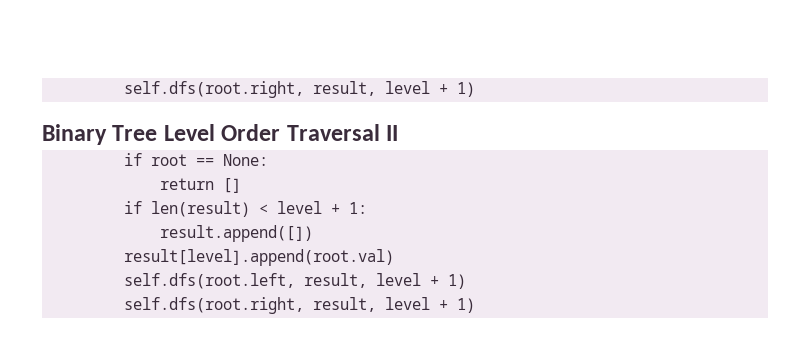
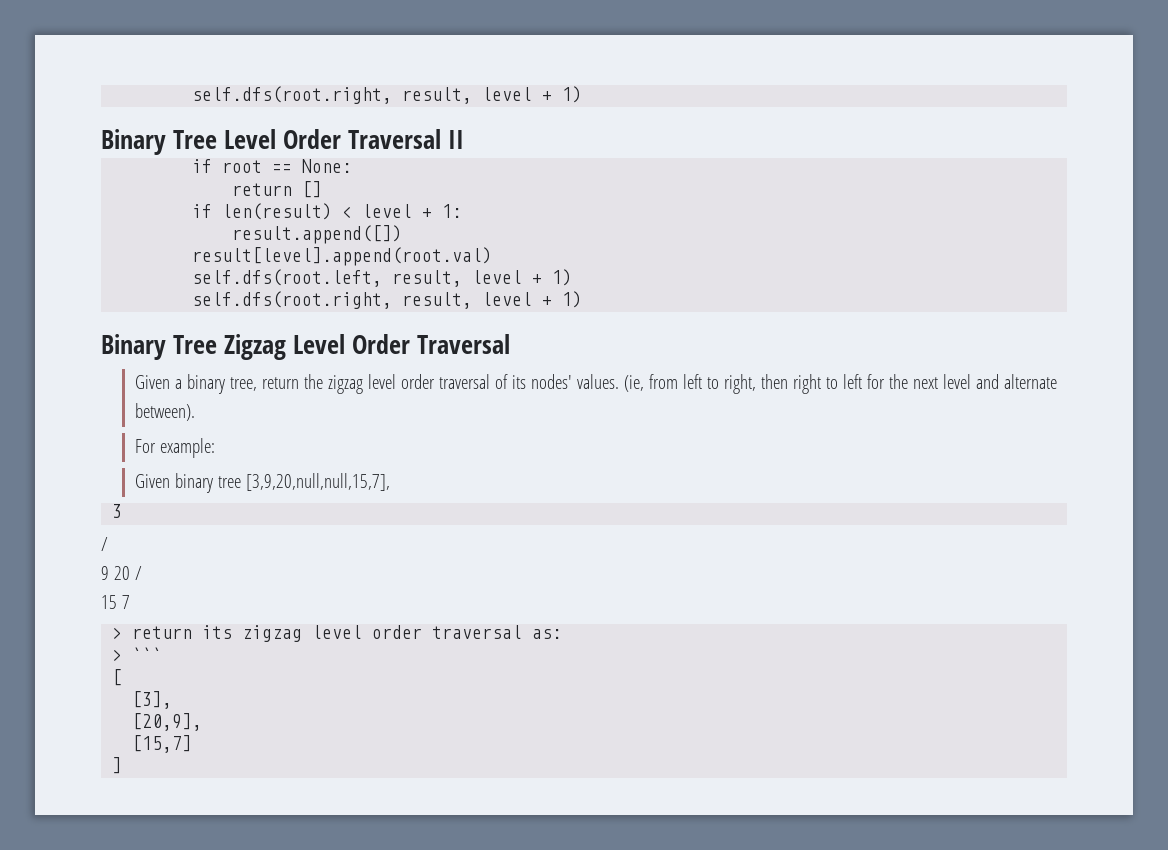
(476, 305) none -> [101,334,511,360] [134,374,1057,394] [134,403,195,421] [134,438,215,458] [134,473,390,493] [112,504,123,518] [101,537,108,551] [101,566,142,580] [101,595,130,609] [112,625,563,642] [112,647,163,661] [112,669,123,686] [132,691,173,709] [132,713,203,731] [132,735,193,753] [112,757,123,774] // Binary Tree Zigzag Level Order Traversal // Given a binary tree, return the zigzag level order traversal of its nodes' values. (ie, from left to right, then right to left for the next level and alternate between). // For example: // Given binary tree [3,9,20,null,null,15,7], // 3 // / // 9 20 / // 15 7 // > return its zigzag level order traversal as: // > ``` // [ // [3], // [20,9], // [15,7] // ]

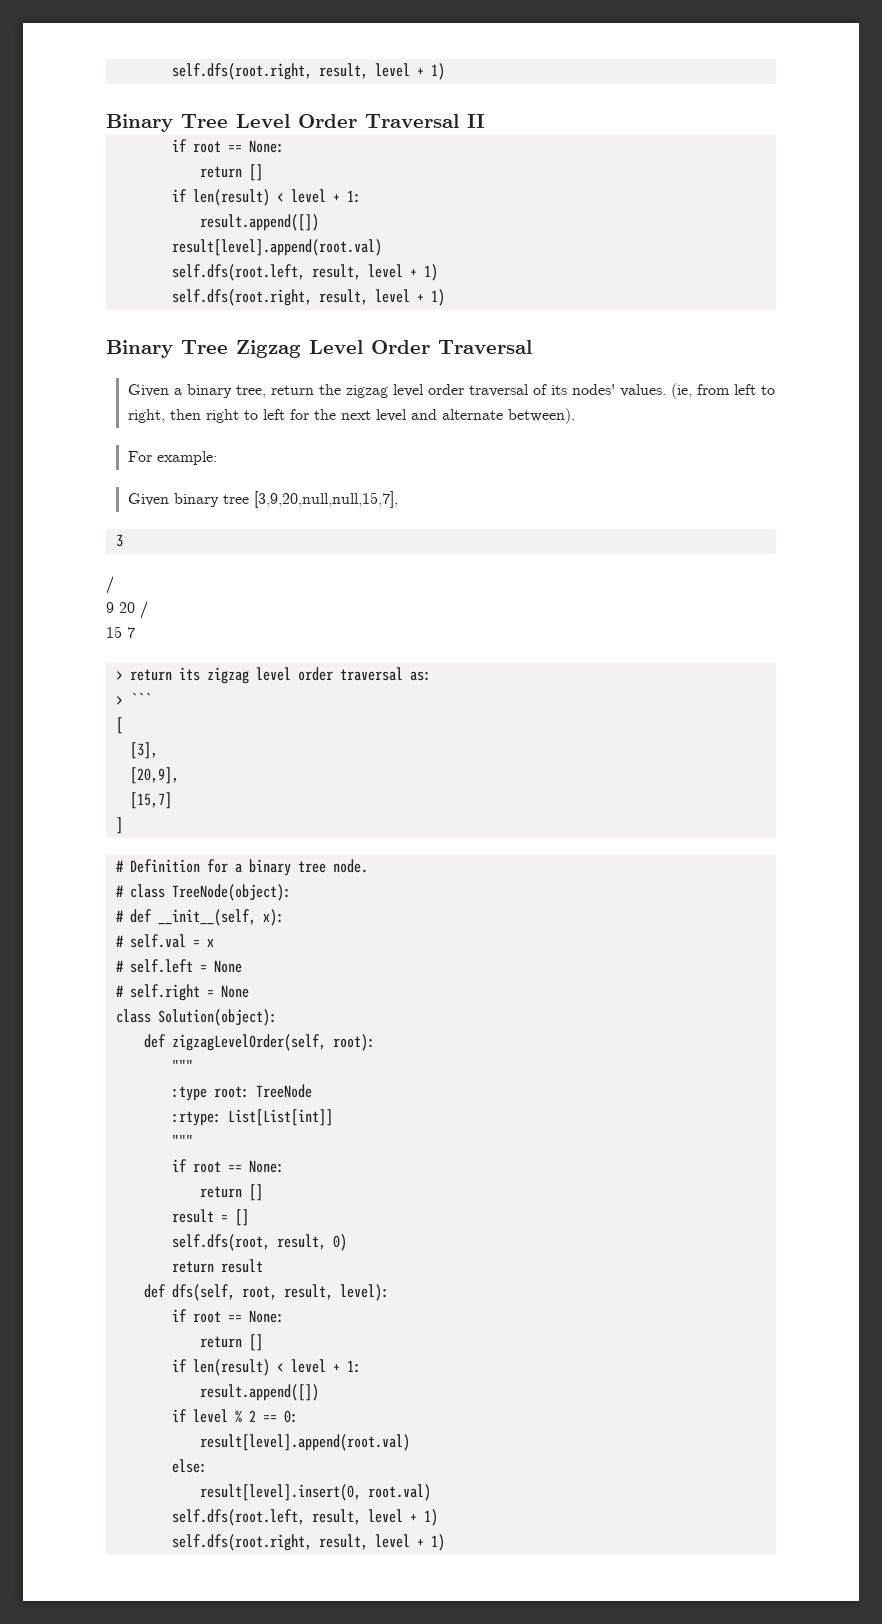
(123, 765) none -> [115,859,368,876] [115,884,291,901] [115,909,284,926] [115,934,214,948] [115,959,242,973] [115,984,249,1001] [115,1009,277,1026] [143,1034,375,1051] [171,1059,193,1072] [171,1084,312,1101] [171,1109,333,1126] [171,1134,193,1147] [171,1159,284,1173] [199,1184,263,1201] [171,1209,249,1226] [171,1234,347,1251] [171,1259,263,1273] [143,1284,389,1301] [171,1309,284,1323] [199,1334,263,1351] [171,1359,361,1376] [199,1384,319,1401] [171,1409,298,1423] [199,1434,410,1451] [171,1459,207,1473] [199,1484,431,1501] [171,1509,438,1526] [171,1534,445,1551] // # Definition for a binary tree node. // # class TreeNode(object): // # def __init__(self, x): // # self.val = x // # self.left = None // # self.right = None // class Solution(object): // def zigzagLevelOrder(self, root): // """ // :type root: TreeNode // :rtype: List[List[int]] // """ // if root == None: // return [] // result = [] // self.dfs(root, result, 0) // return result // def dfs(self, root, result, level): // if root == None: // return [] // if len(result) < level + 1: // result.append([]) // if level % 2 == 0: // result[level].append(root.val) // else: // result[level].insert(0, root.val) // self.dfs(root.left, result, level + 1) // self.dfs(root.right, result, level + 1)

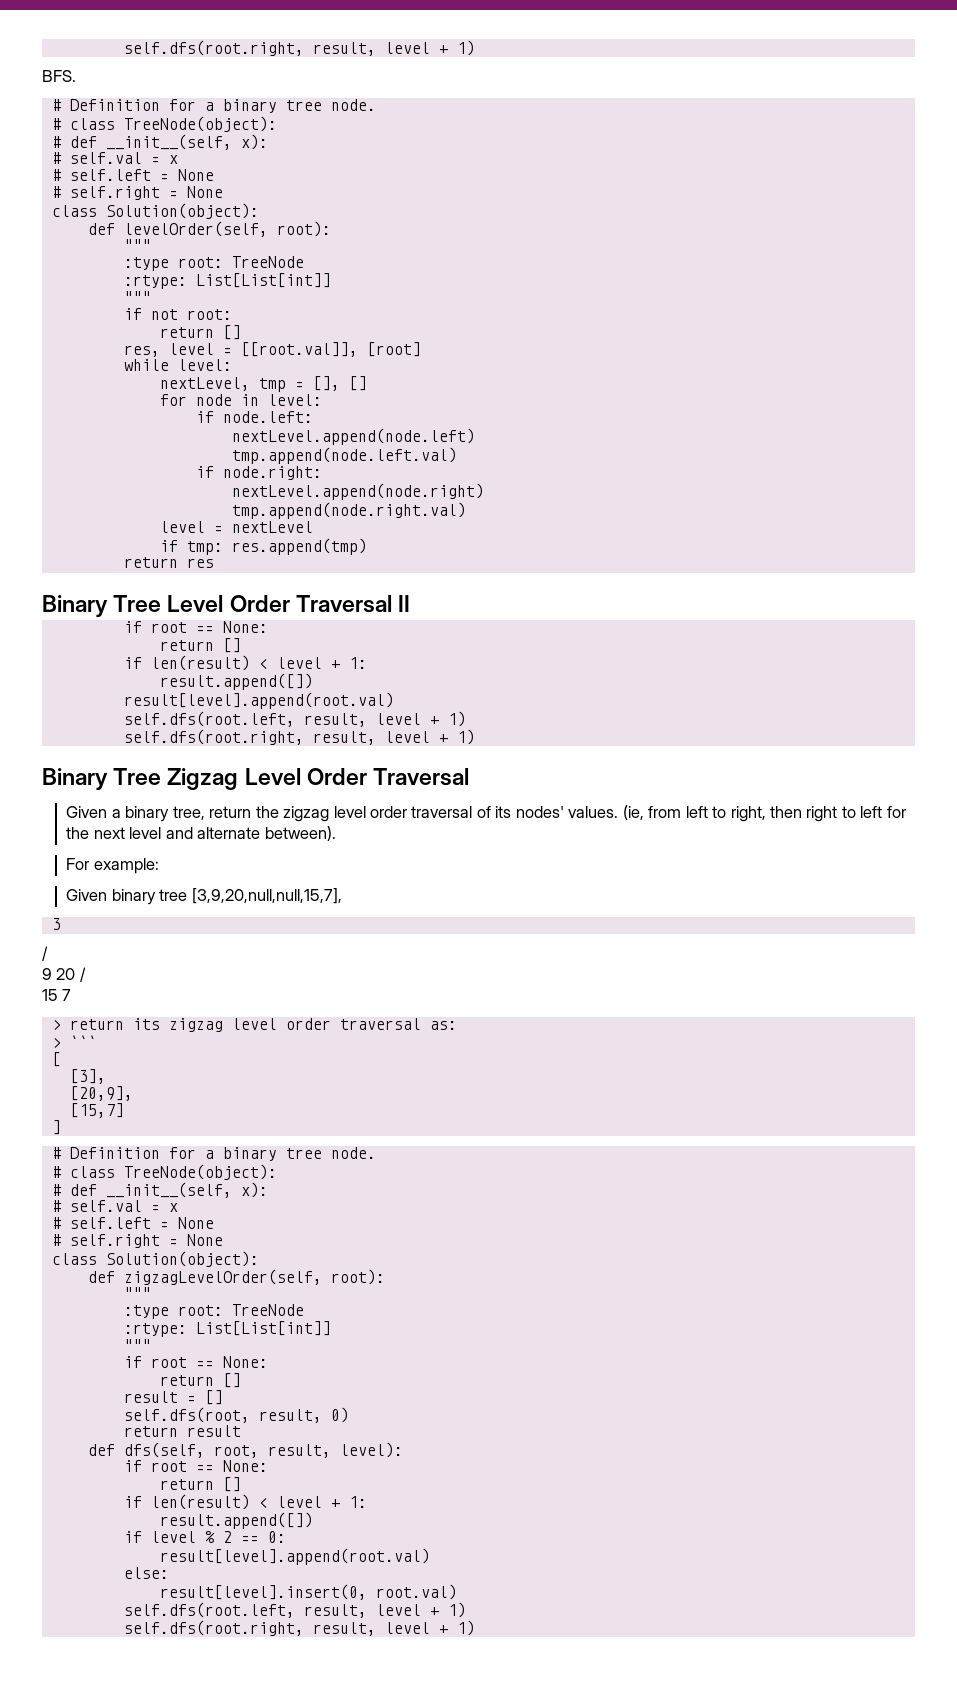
[171,63,445,80] self.dfs(root.right, result, level + 1) -> [123,40,475,56] [42,70,76,82] [51,99,376,113] [51,116,277,132] [51,134,268,150] [51,152,178,164] [51,169,214,181] [51,186,223,200] [51,203,259,219] [87,221,331,237] [123,239,151,251] [123,256,304,271] [123,273,331,289] [123,291,151,303] [123,308,232,320] [159,325,241,340] [123,342,421,357] [123,359,232,371] [159,376,367,392] [159,394,322,406] [195,411,313,423] [231,428,475,445] [231,447,457,464] [195,466,322,480] [231,483,484,500] [231,502,466,519] [159,521,313,533] [159,538,367,555] [123,557,214,568] self.dfs(root.right, result, level + 1) // BFS. // # Definition for a binary tree node. // # class TreeNode(object): // # def __init__(self, x): // # self.val = x // # self.left = None // # self.right = None // class Solution(object): // def levelOrder(self, root): // """ // :type root: TreeNode // :rtype: List[List[int]] // """ // if not root: // return [] // res, level = [[root.val]], [root] // while level: // nextLevel, tmp = [], [] // for node in level: // if node.left: // nextLevel.append(node.left) // tmp.append(node.left.val) // if node.right: // nextLevel.append(node.right) // tmp.append(node.right.val) // level = nextLevel // if tmp: res.append(tmp) // return res

